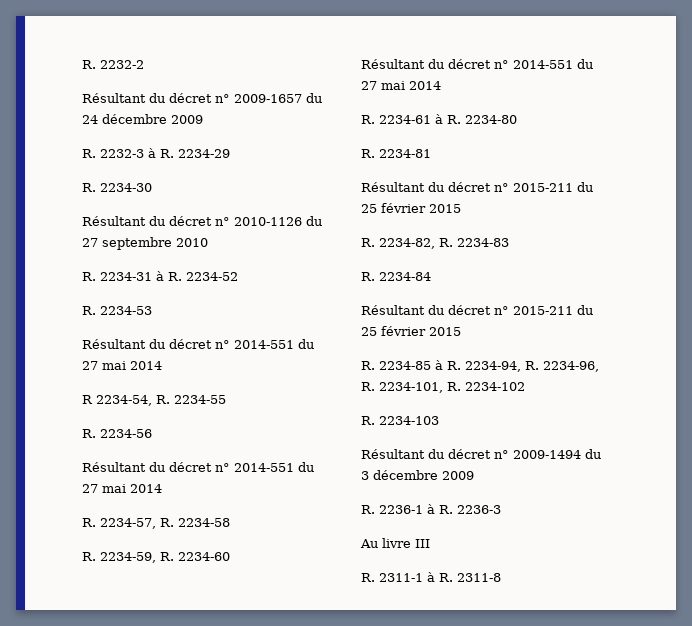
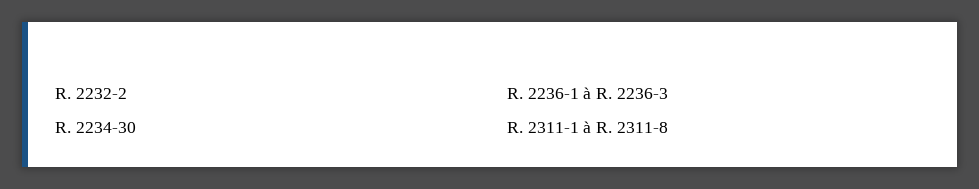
[82,93,322,103] [82,114,203,124] [82,148,230,158] [82,183,152,192] [82,216,322,226] [82,237,208,250] [82,271,238,281] [82,306,152,315] [82,339,314,349] [82,361,162,370] [82,395,226,406] [82,429,152,438] [82,462,314,472] [82,484,162,493] [82,518,230,529] [82,552,230,563] [361,59,593,69] [361,81,441,90] [361,114,517,124] [361,149,431,158] [361,182,593,192] [361,203,461,213] [361,238,509,249] [361,272,431,281] [361,305,593,315] [361,326,461,336] [361,360,599,372] [361,382,525,393] [361,416,439,425] [361,449,601,459] [361,470,474,480] Résultant du décret n° 2009-1657 du 24 décembre 2009 // R. 2232-3 à R. 2234-29 // R. 2234-30 // Résultant du décret n° 2010-1126 du 27 septembre 2010 // R. 2234-31 à R. 2234-52 // R. 2234-53 // Résultant du décret n° 2014-551 du 27 mai 2014 // R 2234-54, R. 2234-55 // R. 2234-56 // Résultant du décret n° 2014-551 du 27 mai 2014 // R. 2234-57, R. 2234-58 // R. 2234-59, R. 2234-60 // Résultant du décret n° 2014-551 du 27 mai 2014 // R. 2234-61 à R. 2234-80 // R. 2234-81 // Résultant du décret n° 2015-211 du 25 février 2015 // R. 2234-82, R. 2234-83 // R. 2234-84 // Résultant du décret n° 2015-211 du 25 février 2015 // R. 2234-85 à R. 2234-94, R. 2234-96, R. 2234-101, R. 2234-102 // R. 2234-103 // Résultant du décret n° 2009-1494 du 3 décembre 2009 -> [55,122,136,133] R. 2234-30
[360,538,430,548] // Au livre III -> (668, 93) none

